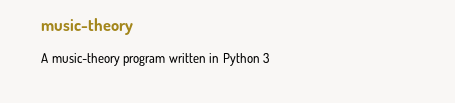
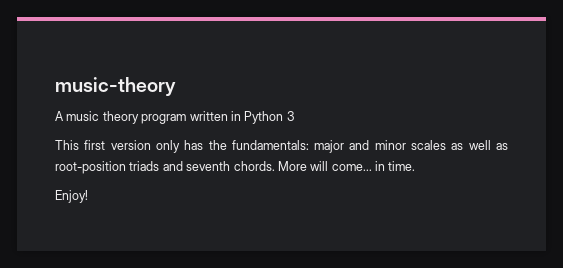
[51,53,120,66] music-theory -> [66,111,139,124] music theory
(270, 58) none -> [55,140,509,153] [55,161,416,174] [55,190,88,203] // This first version only has the fundamentals: major and minor scales as well as root-position triads and seventh chords. More will come... in time. // Enjoy!

